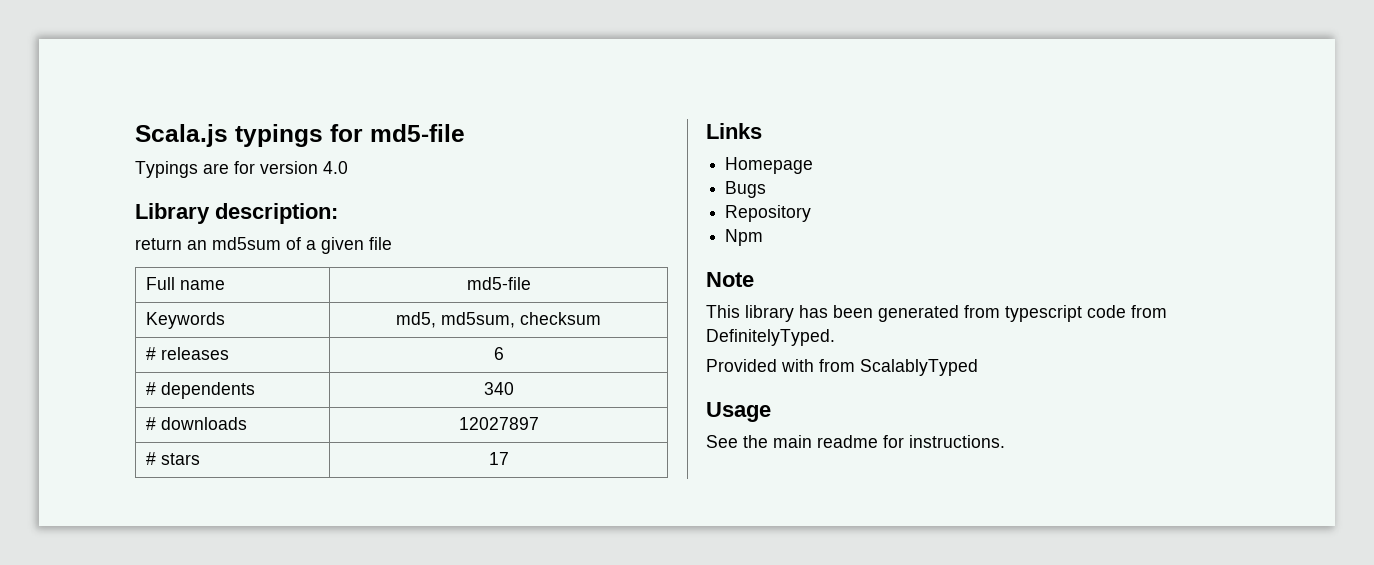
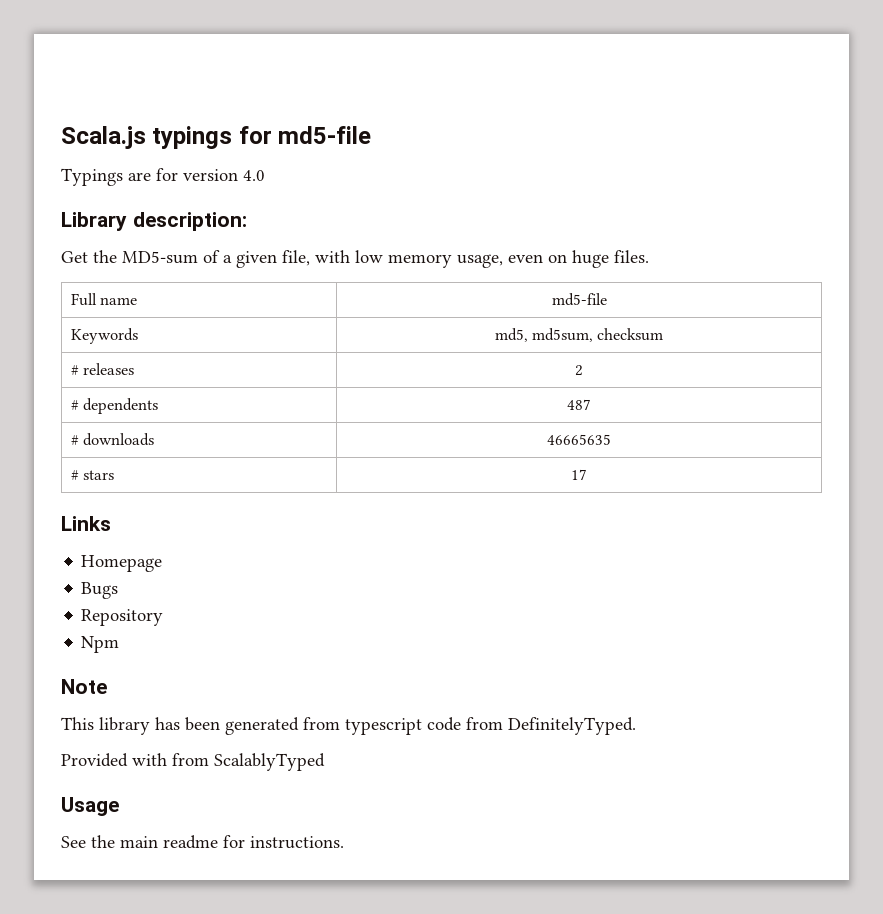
[135,237,392,254] return an md5sum of a given file -> [61,250,649,268] Get the MD5-sum of a given file, with low memory usage, even on huge files.
[493,347,504,360] 6 -> [575,365,583,376] 2
[483,382,514,395] 340 -> [567,399,591,410] 487
[458,417,539,430] 12027897 -> [547,434,611,445] 46665635

